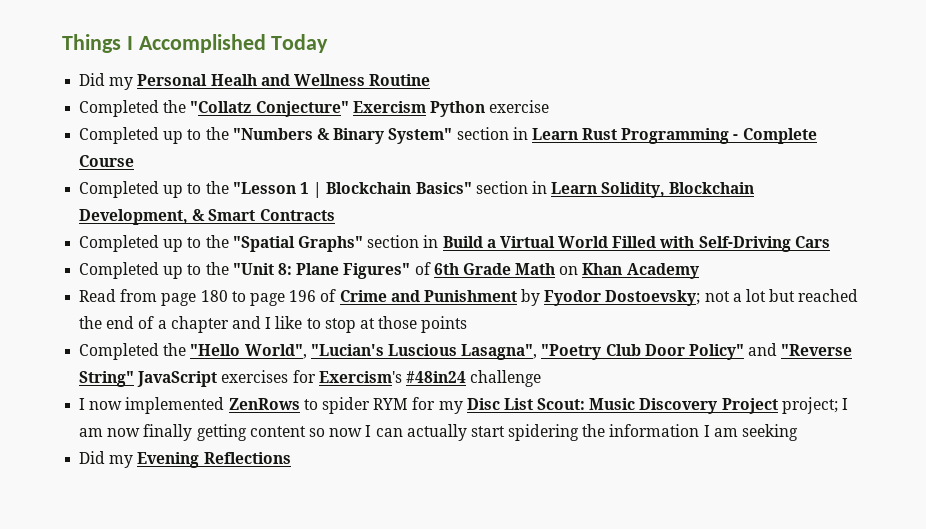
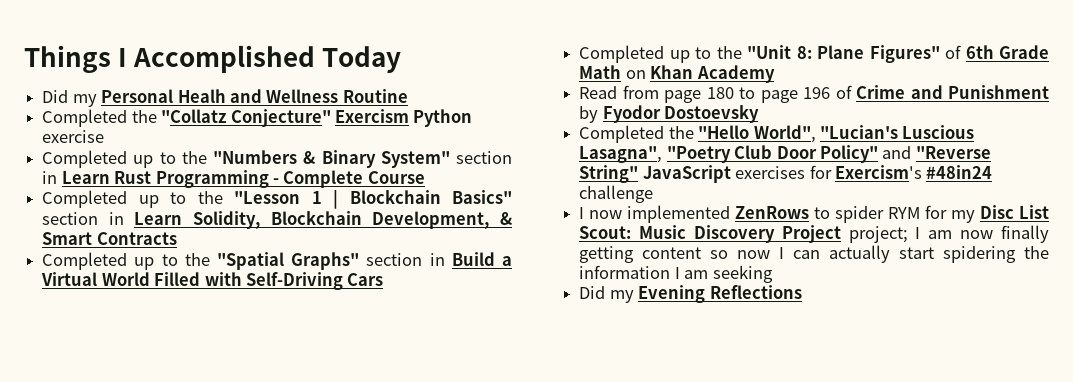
[605,289,859,306] [79,316,468,333] Dostoevsky; not a lot but reached the end of a chapter and I like to stop at those points -> [664,105,760,123] Dostoevsky

